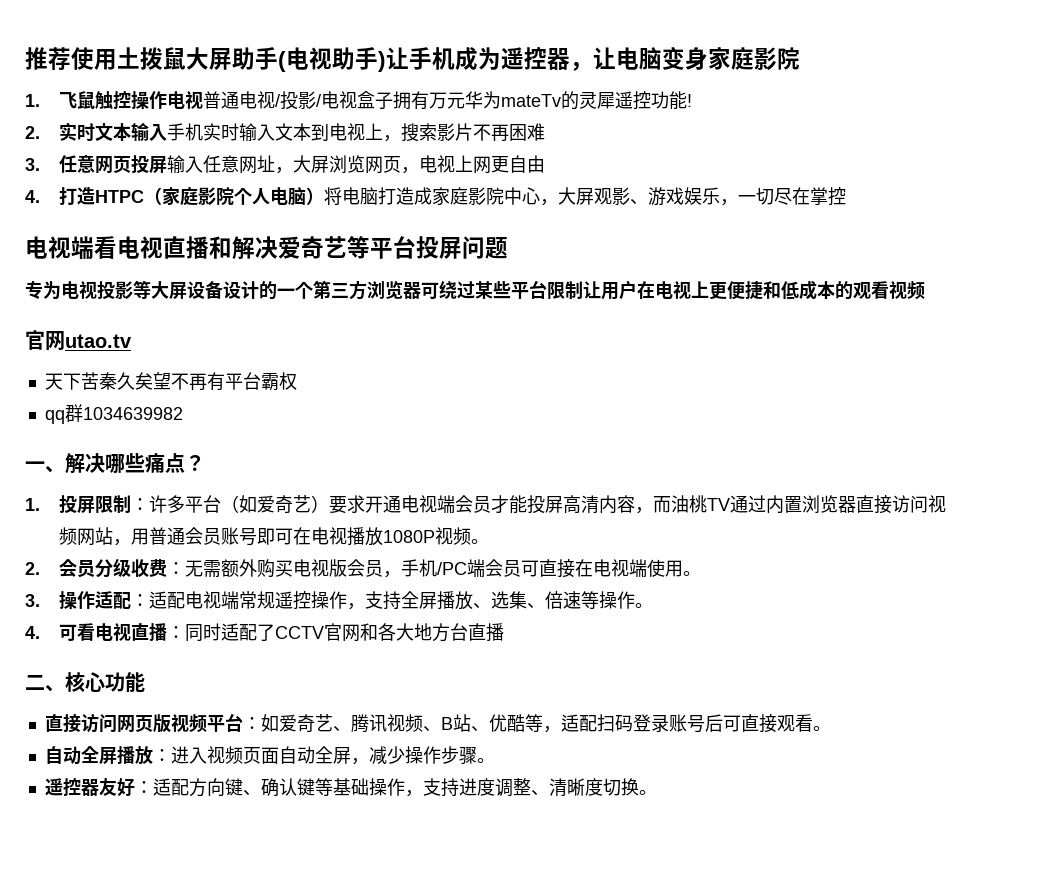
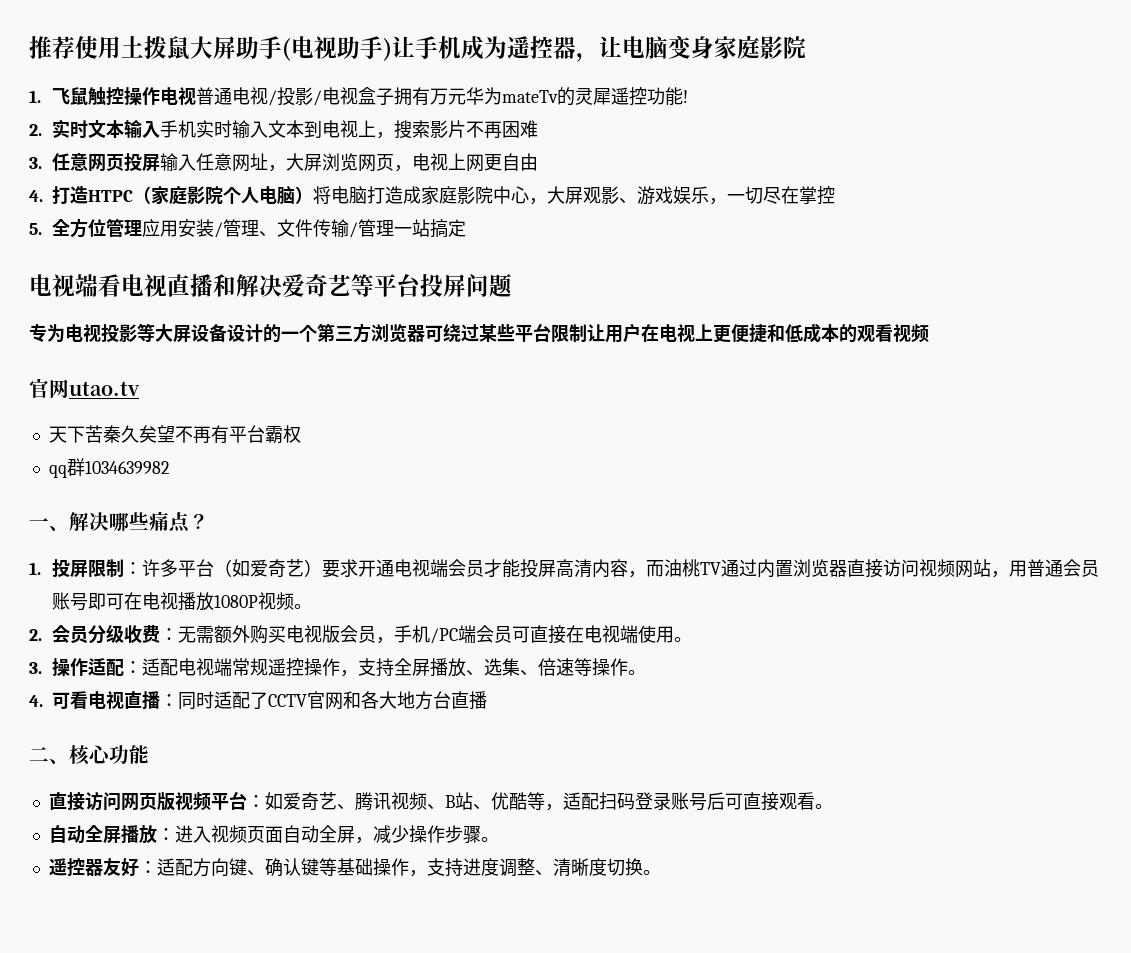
(847, 196) none -> [29,218,466,238] // 5.全方位管理应用安装/管理、文件传输/管理一站搞定

